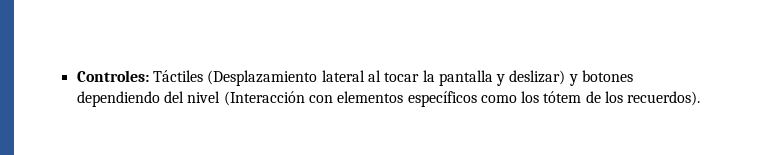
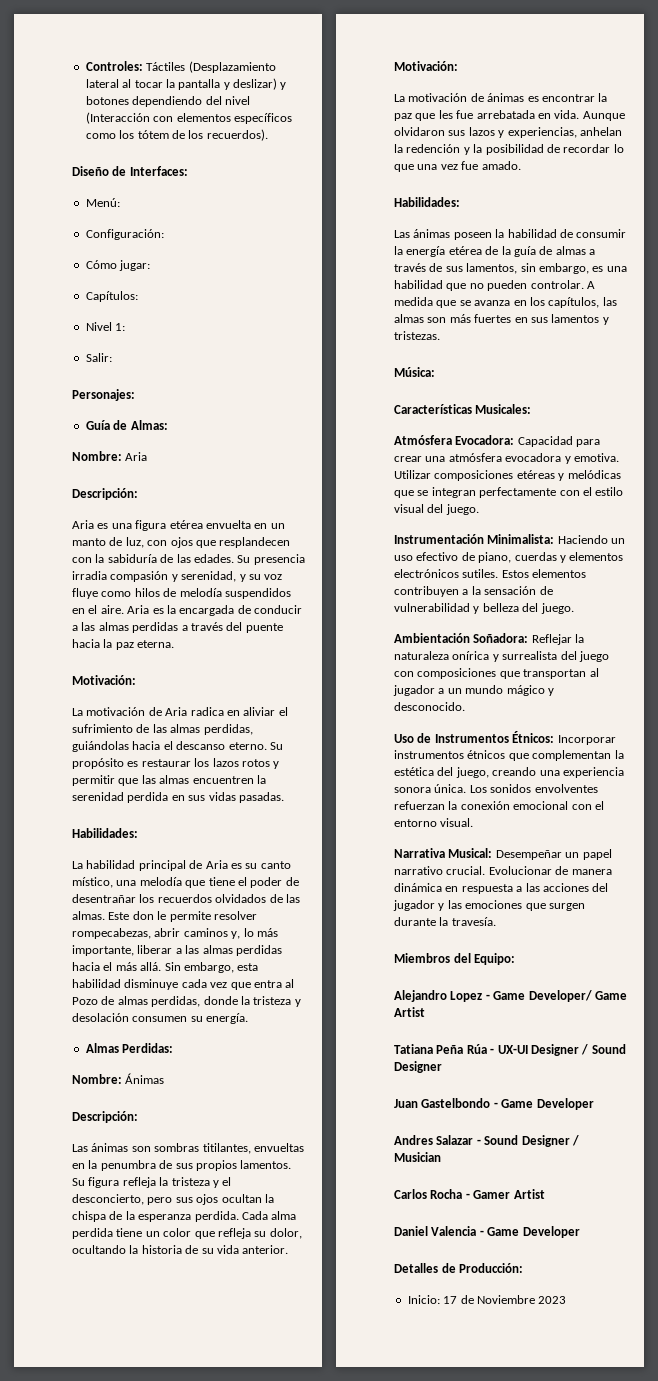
(701, 98) none -> [72,166,188,176] [85,198,120,207] [85,229,164,240] [85,260,151,271] [85,291,138,302] [85,322,126,331] [85,353,112,362] [72,389,135,401] [85,420,168,430] [72,451,148,461] [72,488,138,500] [72,520,285,531] [72,537,291,548] [72,554,305,565] [72,571,283,582] [72,588,291,599] [72,605,302,616] [72,622,283,633] [72,639,175,650] [72,675,136,685] [72,707,288,716] [72,724,253,735] [72,741,283,752] [72,758,280,769] [72,775,266,786] [72,792,284,803] [72,828,138,838] [72,860,291,871] [72,877,299,888] [72,894,300,903] [72,911,257,922] [72,928,278,939] [72,945,282,956] [72,962,259,973] [72,979,295,990] [72,996,301,1007] [72,1013,249,1024] [85,1043,174,1053] [72,1073,165,1084] [72,1111,138,1123] [72,1143,304,1154] [72,1160,292,1171] [72,1177,232,1188] [72,1194,274,1205] [72,1211,297,1222] [72,1228,302,1239] [72,1245,289,1254] [394,61,458,71] [394,93,608,102] [394,110,625,121] [394,127,622,138] [394,144,624,155] [394,161,521,172] [394,197,460,207] [394,229,627,240] [394,246,595,257] [394,263,627,274] [394,280,595,291] [394,297,617,308] [394,314,609,325] [394,331,440,340] [394,367,435,377] [394,404,532,414] [394,435,601,447] [394,453,619,464] [394,470,621,481] [394,487,624,498] [394,504,479,515] [394,534,626,544] [394,552,624,563] [394,569,587,578] [394,586,553,597] [394,603,574,614] [394,633,585,645] [394,651,609,662] [394,668,599,679] [393,685,554,696] [394,702,465,711] [394,731,616,745] [394,750,624,761] [394,767,624,778] [394,784,598,793] [394,801,604,810] [394,818,474,827] [394,848,612,860] [394,866,612,875] [394,883,609,894] [393,900,585,911] [394,917,496,926] [394,953,516,965] [394,990,627,1002] [394,1007,425,1017] [394,1044,626,1056] [394,1061,442,1073] [394,1098,594,1110] [394,1135,579,1147] [394,1152,441,1162] [394,1189,545,1199] [394,1226,580,1238] [394,1263,524,1273] [407,1295,567,1304] // Diseño de Interfaces: // Menú: // Configuración: // Cómo jugar: // Capítulos: // Nivel 1: // Salir: // Personajes: // Guía de Almas: // Nombre: Aria // Descripción: // Aria es una figura etérea envuelta en un manto de luz, con ojos que resplandecen con la sabiduría de las edades. Su presencia irradia compasión y serenidad, y su voz fluye como hilos de melodía suspendidos en el aire. Aria es la encargada de conducir a las almas perdidas a través del puente hacia la paz eterna. // Motivación: // La motivación de Aria radica en aliviar el sufrimiento de las almas perdidas, guiándolas hacia el descanso eterno. Su propósito es restaurar los lazos rotos y permitir que las almas encuentren la serenidad perdida en sus vidas pasadas. // Habilidades: // La habilidad principal de Aria es su canto místico, una melodía que tiene el poder de desentrañar los recuerdos olvidados de las almas. Este don le permite resolver rompecabezas, abrir caminos y, lo más importante, liberar a las almas perdidas hacia el más allá. Sin embargo, esta habilidad disminuye cada vez que entra al Pozo de almas perdidas, donde la tristeza y desolación consumen su energía. // Almas Perdidas: // Nombre: Ánimas // Descripción: // Las ánimas son sombras titilantes, envueltas en la penumbra de sus propios lamentos. Su figura refleja la tristeza y el desconcierto, pero sus ojos ocultan la chispa de la esperanza perdida. Cada alma perdida tiene un color que refleja su dolor, ocultando la historia de su vida anterior. // Motivación: // La motivación de ánimas es encontrar la paz que les fue arrebatada en vida. Aunque olvidaron sus lazos y experiencias, anhelan la redención y la posibilidad de recordar lo que una vez fue amado. // Habilidades: // Las ánimas poseen la habilidad de consumir la energía etérea de la guía de almas a través de sus lamentos, sin embargo, es una habilidad que no pueden controlar. A medida que se avanza en los capítulos, las almas son más fuertes en sus lamentos y tristezas. // Música: // Características Musicales: // Atmósfera Evocadora: Capacidad para crear una atmósfera evocadora y emotiva. Utilizar composiciones etéreas y melódicas que se integran perfectamente con el estilo visual del juego. // Instrumentación Minimalista: Haciendo un uso efectivo de piano, cuerdas y elementos electrónicos sutiles. Estos elementos contribuyen a la sensación de vulnerabilidad y belleza del juego. // Ambientación Soñadora: Reflejar la naturaleza onírica y surrealista del juego con composiciones que transportan al jugador a un mundo mágico y desconocido. // Uso de Instrumentos Étnicos: Incorporar instrumentos étnicos que complementan la estética del juego, creando una experiencia sonora única. Los sonidos envolventes refuerzan la conexión emocional con el entorno visual. // Narrativa Musical: Desempeñar un papel narrativo crucial. Evolucionar de manera dinámica en respuesta a las acciones del jugador y las emociones que surgen durante la travesía. // Miembros del Equipo: // Alejandro Lopez - Game Developer/ Game Artist // Tatiana Peña Rúa - UX-UI Designer / Sound Designer // Juan Gastelbondo - Game Developer // Andres Salazar - Sound Designer / Musician // Carlos Rocha - Gamer Artist // Daniel Valencia - Game Developer // Detalles de Producción: // Inicio: 17 de Noviembre 2023

